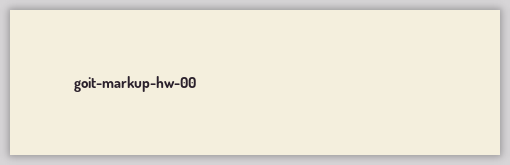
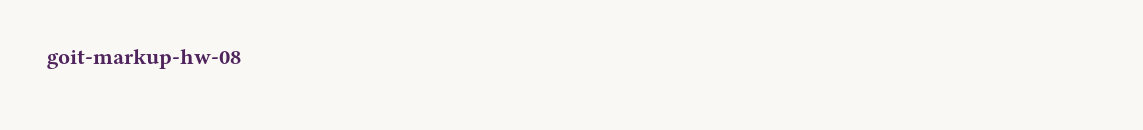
[74,76,196,92] goit-markup-hw-00 -> [47,49,241,69] goit-markup-hw-08

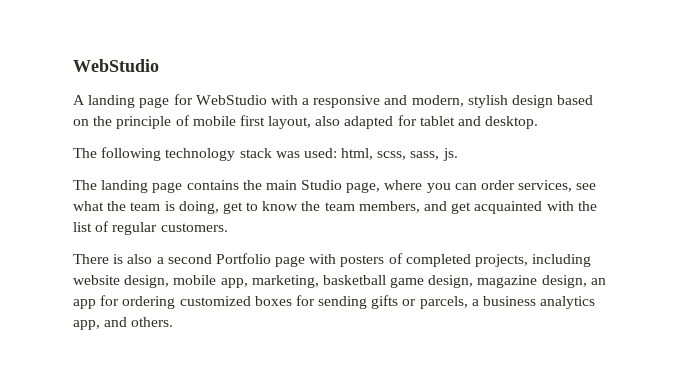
[47,49,241,69] goit-markup-hw-08 -> [73,59,159,72] [73,94,594,108] [73,115,539,129] [73,147,458,161] [73,180,597,193] [73,201,597,214] [73,221,228,235] [73,253,592,267] [73,275,606,288] [73,295,596,309] [73,317,174,330] WebStudio // A landing page for WebStudio with a responsive and modern, stylish design based on the principle of mobile first layout, also adapted for tablet and desktop. // The following technology stack was used: html, scss, sass, js. // The landing page contains the main Studio page, where you can order services, see what the team is doing, get to know the team members, and get acquainted with the list of regular customers. // There is also a second Portfolio page with posters of completed projects, including website design, mobile app, marketing, basketball game design, magazine design, an app for ordering customized boxes for sending gifts or parcels, a business analytics app, and others.

